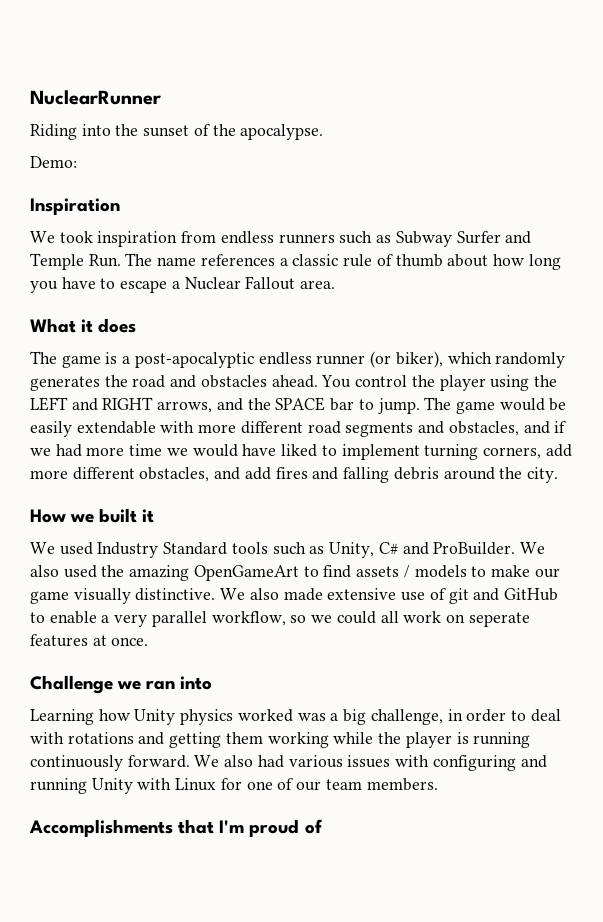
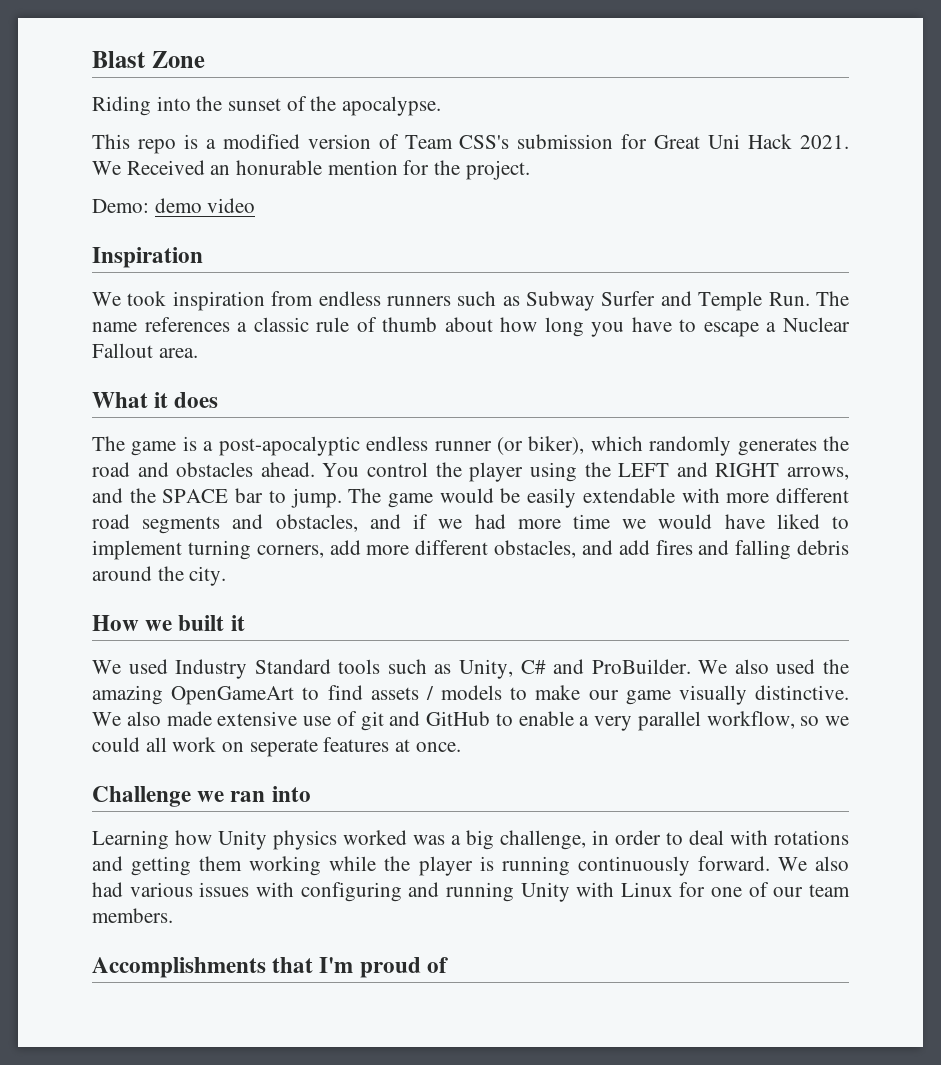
[30,90,161,105] NuclearRunner -> [92,51,205,68] Blast Zone
(324, 132) none -> [92,134,850,154] [92,160,530,180] // This repo is a modified version of Team CSS's submission for Great Uni Hack 2021. We Received an honurable mention for the project.
(77, 162) none -> [154,198,256,213] demo video

